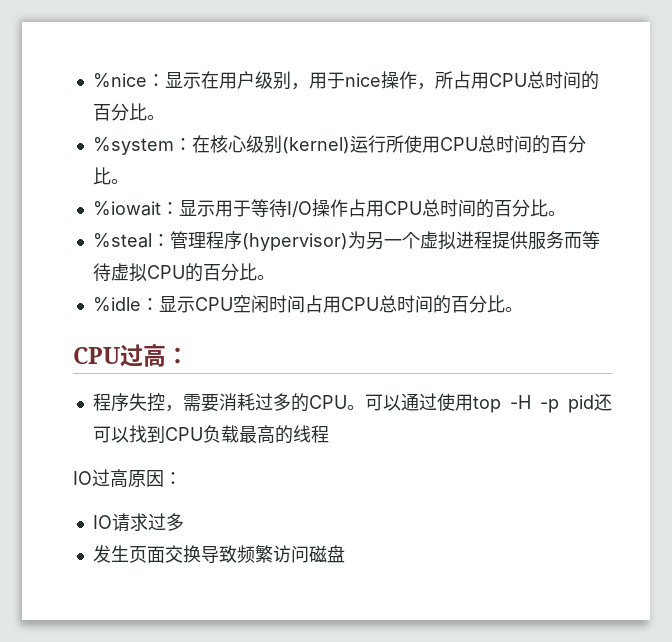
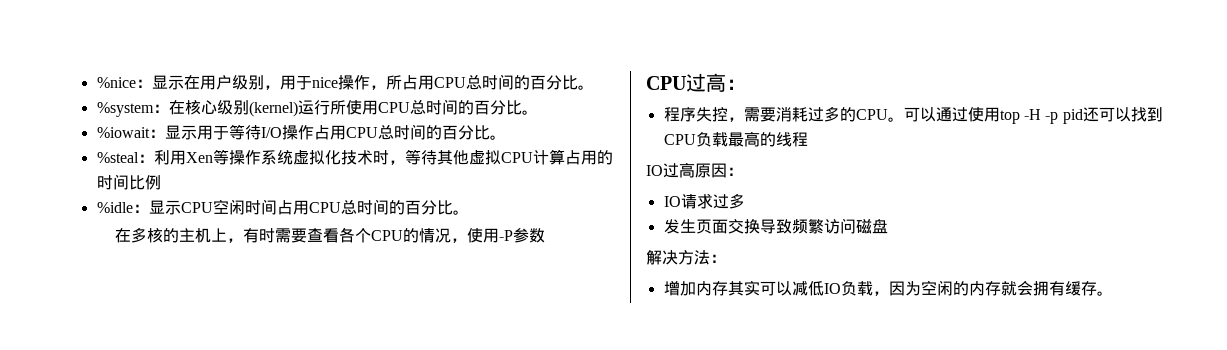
[169,231,600,251] [92,263,275,282] 管理程序(hypervisor)为另一个虚拟进程提供服务而等待虚拟CPU的百分比。 -> [153,149,613,165] [96,174,161,190] 利用Xen等操作系统虚拟化技术时，等待其他虚拟CPU计算占用的时间比例
(523, 309) none -> [115,227,546,243] // 在多核的主机上，有时需要查看各个CPU的情况，使用-P参数
(345, 554) none -> [646,250,726,265] [663,280,1113,296] // 解决方法： // 增加内存其实可以减低IO负载，因为空闲的内存就会拥有缓存。

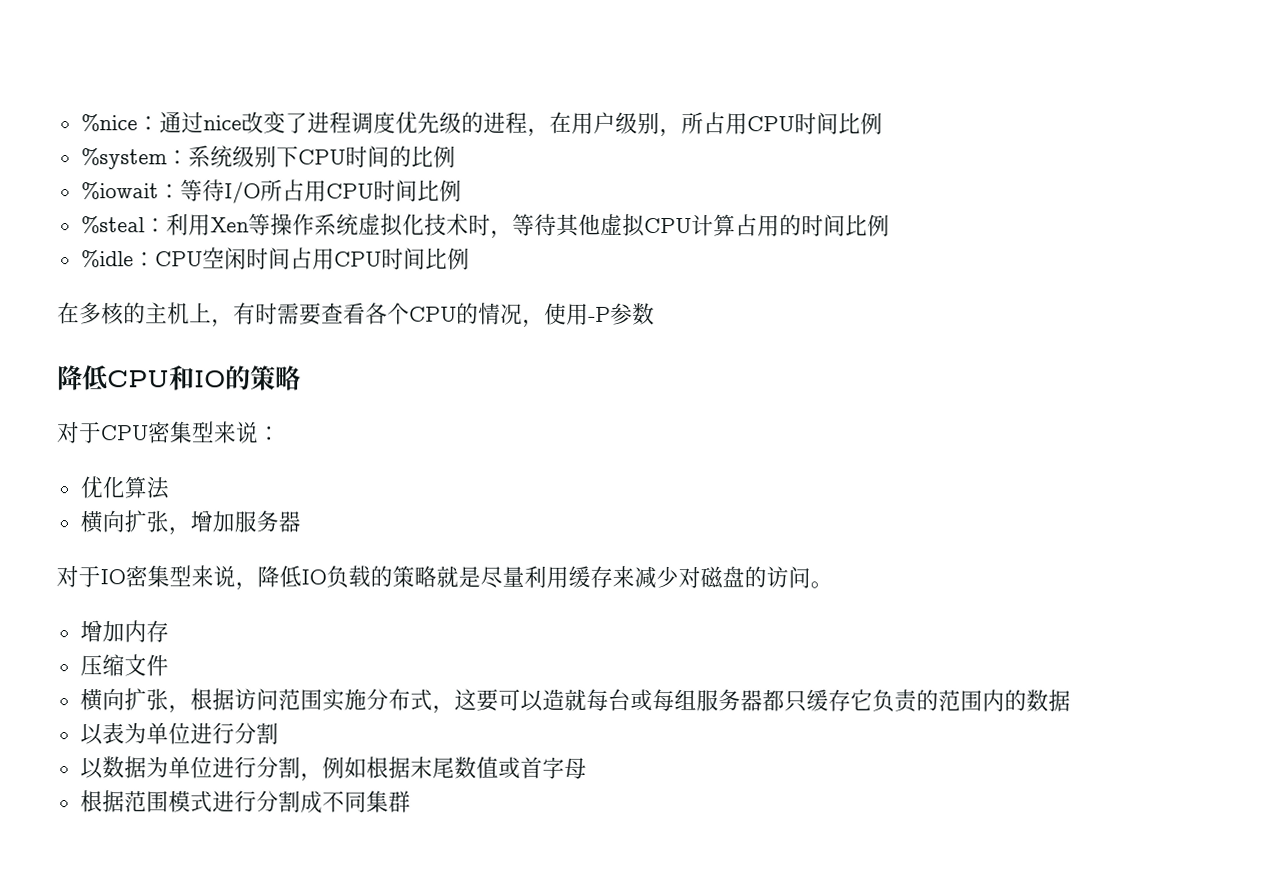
[151,74,594,90] [96,99,538,117] 显示在用户级别，用于nice操作，所占用CPU总时间的百分比。 // %system：在核心级别(kernel)运行所使用CPU总时间的百分比。 -> [158,111,883,138] [80,145,456,170] 通过nice改变了进程调度优先级的进程，在用户级别，所占用CPU时间比例 // %system：系统级别下CPU时间的比例
[164,125,229,140] 显示用于 -> (181, 191) none
[281,124,506,140] 操作占用CPU总时间的百分比。 -> [259,179,462,202] 所占用CPU时间比例
[148,200,181,215] 显示 -> (156, 259) none
[340,199,469,215] 总时间的百分比。 -> [380,247,470,270] 时间比例
[646,73,746,92] [663,106,1163,124] [663,131,808,147] [646,162,743,178] [663,193,745,209] [663,218,888,234] [646,250,726,265] [663,280,1113,296] CPU过高： // 程序失控，需要消耗过多的CPU。可以通过使用top -H -p pid还可以找到CPU负载最高的线程 // IO过高原因： // IO请求过多 // 发生页面交换导致频繁访问磁盘 // 解决方法： // 增加内存其实可以减低IO负载，因为空闲的内存就会拥有缓存。 -> [57,365,301,391] [57,421,281,444] [79,476,169,500] [79,510,301,536] [56,565,833,591] [79,620,169,643] [79,654,169,677] [79,688,1071,714] [79,722,279,746] [79,756,587,782] [79,790,411,814] 降低CPU和IO的策略 // 对于CPU密集型来说： // 优化算法 // 横向扩张，增加服务器 // 对于IO密集型来说，降低IO负载的策略就是尽量利用缓存来减少对磁盘的访问。 // 增加内存 // 压缩文件 // 横向扩张，根据访问范围实施分布式，这要可以造就每台或每组服务器都只缓存它负责的范围内的数据 // 以表为单位进行分割 // 以数据为单位进行分割，例如根据末尾数值或首字母 // 根据范围模式进行分割成不同集群

